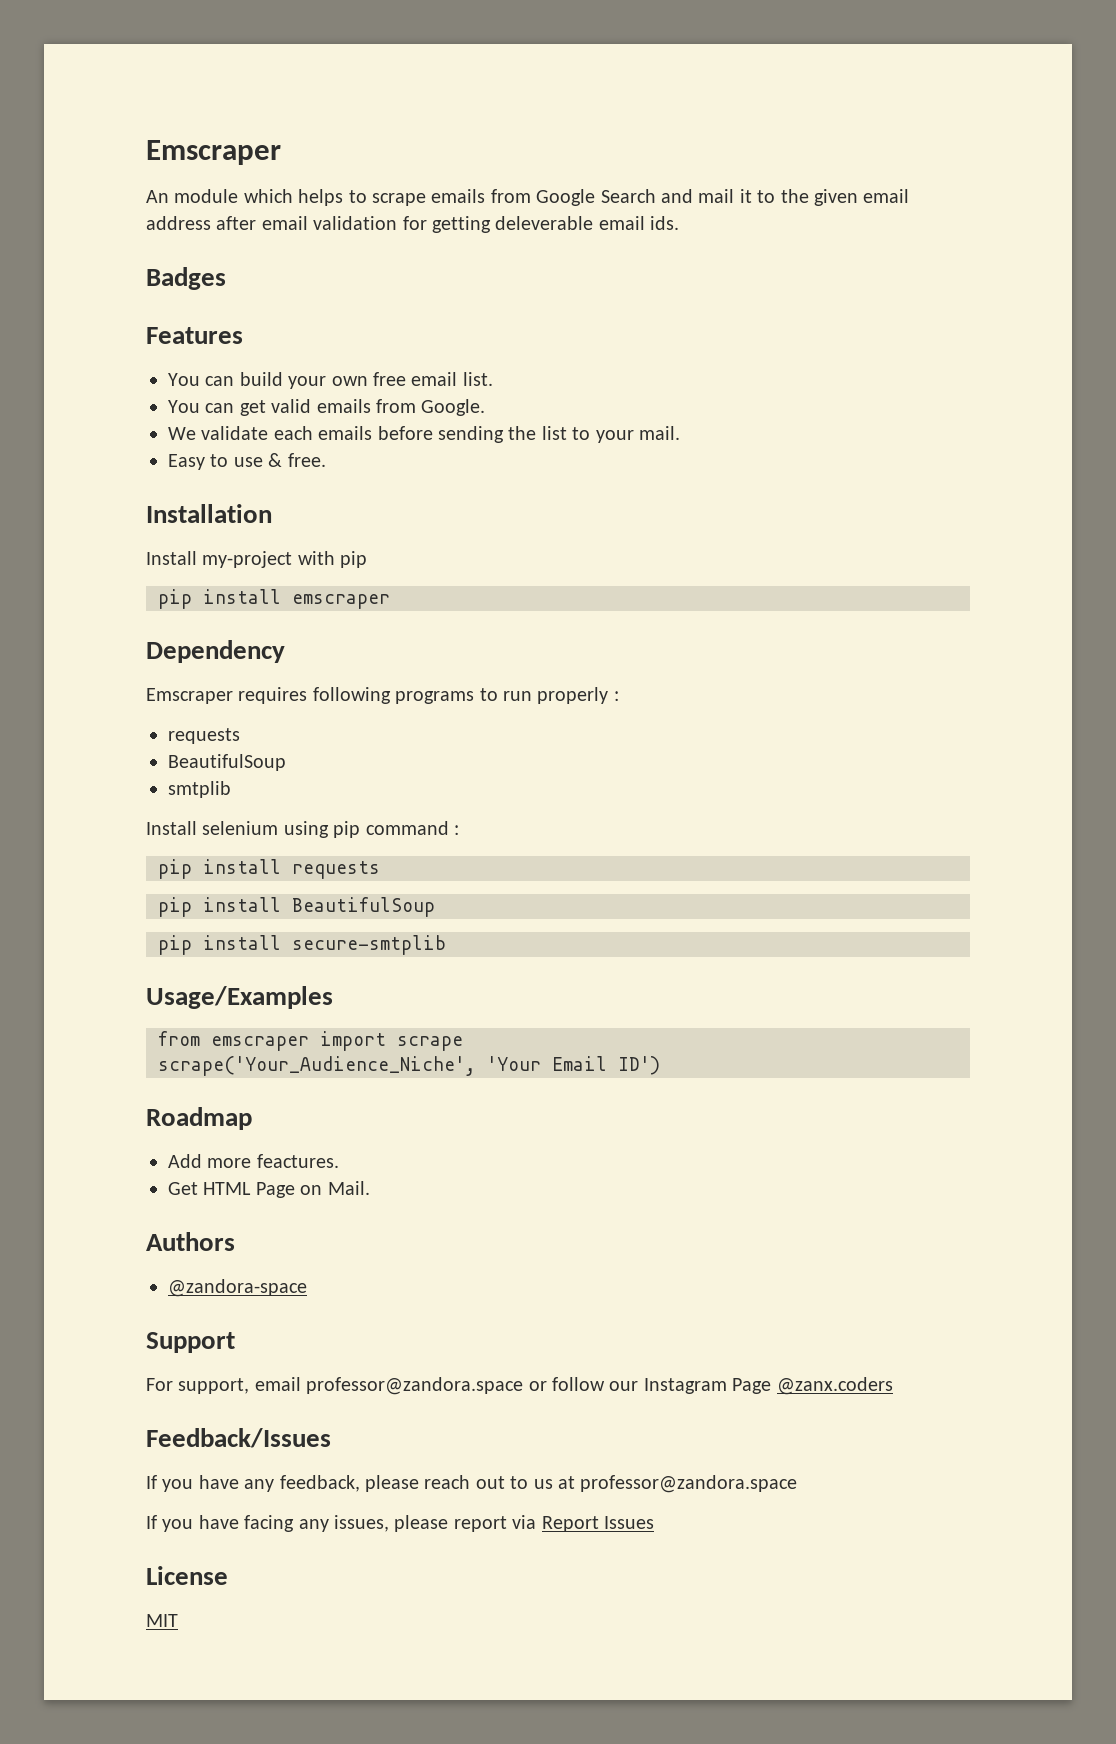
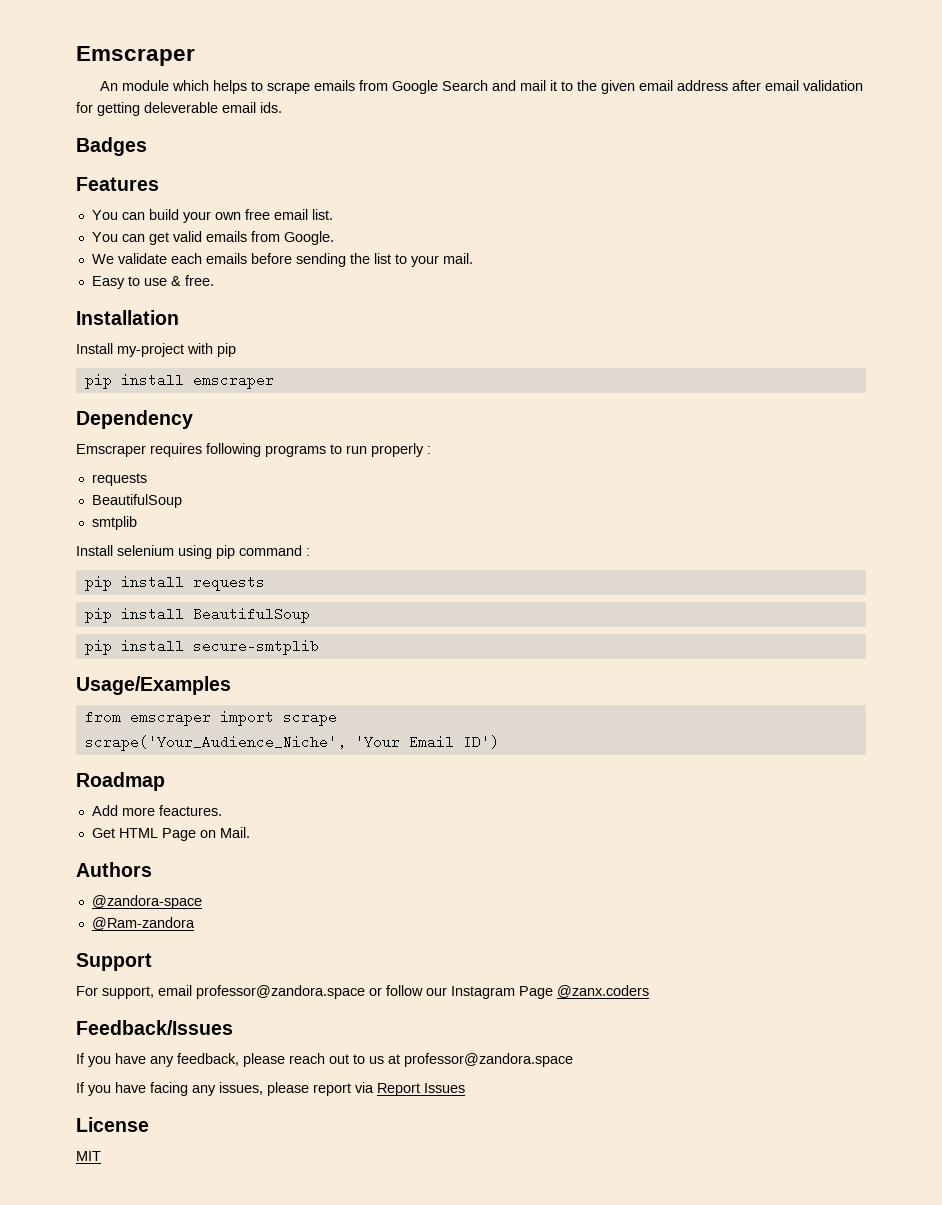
(307, 1288) none -> [91,917,195,930] // @Ram-zandora

